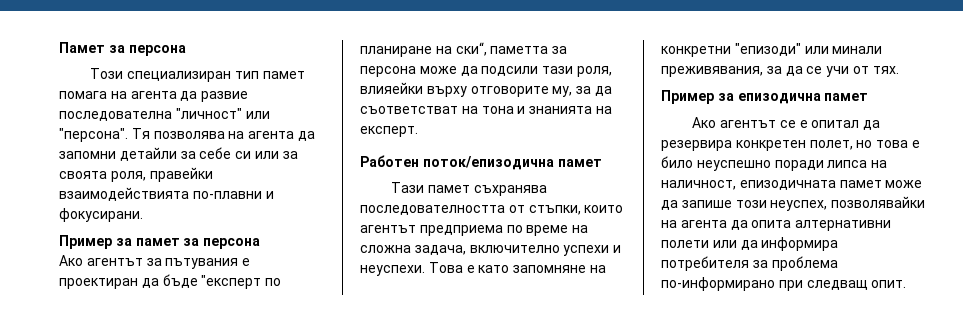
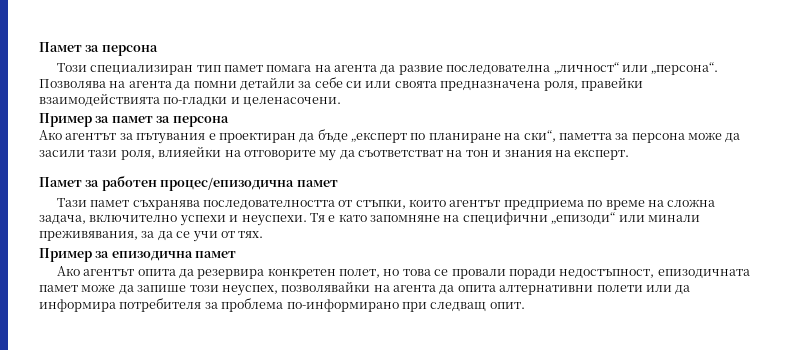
[175,108,270,119] [59,128,315,142] [59,151,116,159] "личност" или "персона". Тя позволява на агента да запомни -> [553,62,719,75] [39,79,237,91] „личност“ или „персона“. Позволява на агента да помни
[282,151,298,159] [59,171,107,179] за своята -> [394,81,541,91] своята предназначена
[192,191,274,199] [59,208,143,222] по-плавни и фокусирани. -> [163,96,342,107] по-гладки и целенасочени.
[201,275,262,289] "експерт -> [351,132,407,143] „експерт
[481,66,539,76] подсили -> [39,150,85,157] засили
[426,86,612,97] [360,106,612,114] [360,126,418,137] [360,155,554,170] върху отговорите му, за да съответстват на тона и знанията на експерт. // Работен поток/епизодична -> [224,149,630,161] [39,175,295,191] на отговорите му да съответстват на тон и знания на експерт. // Памет за работен процес/епизодична
[428,262,463,273] Това -> [309,213,325,222] Тя
[661,43,801,57] конкретни "епизоди" -> [462,212,616,225] специфични „епизоди“
[779,120,860,128] се е опитал -> [137,269,176,276] опита
[911,140,920,148] [661,156,888,171] [661,180,736,190] е било неуспешно поради липса на наличност, -> [434,269,655,279] се провали поради недостъпност,

